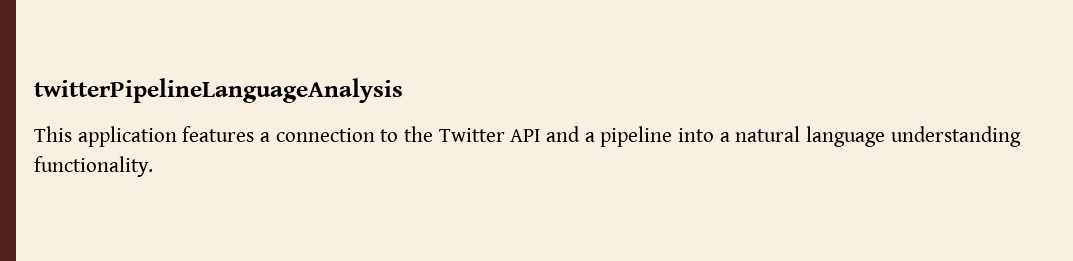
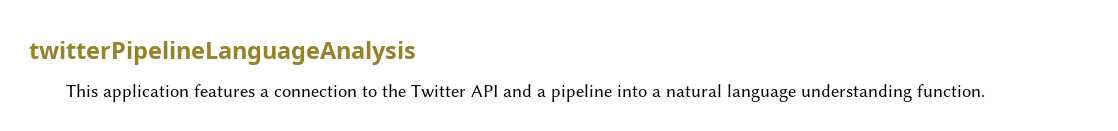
[34,156,153,177] functionality. -> [916,84,985,97] function.

